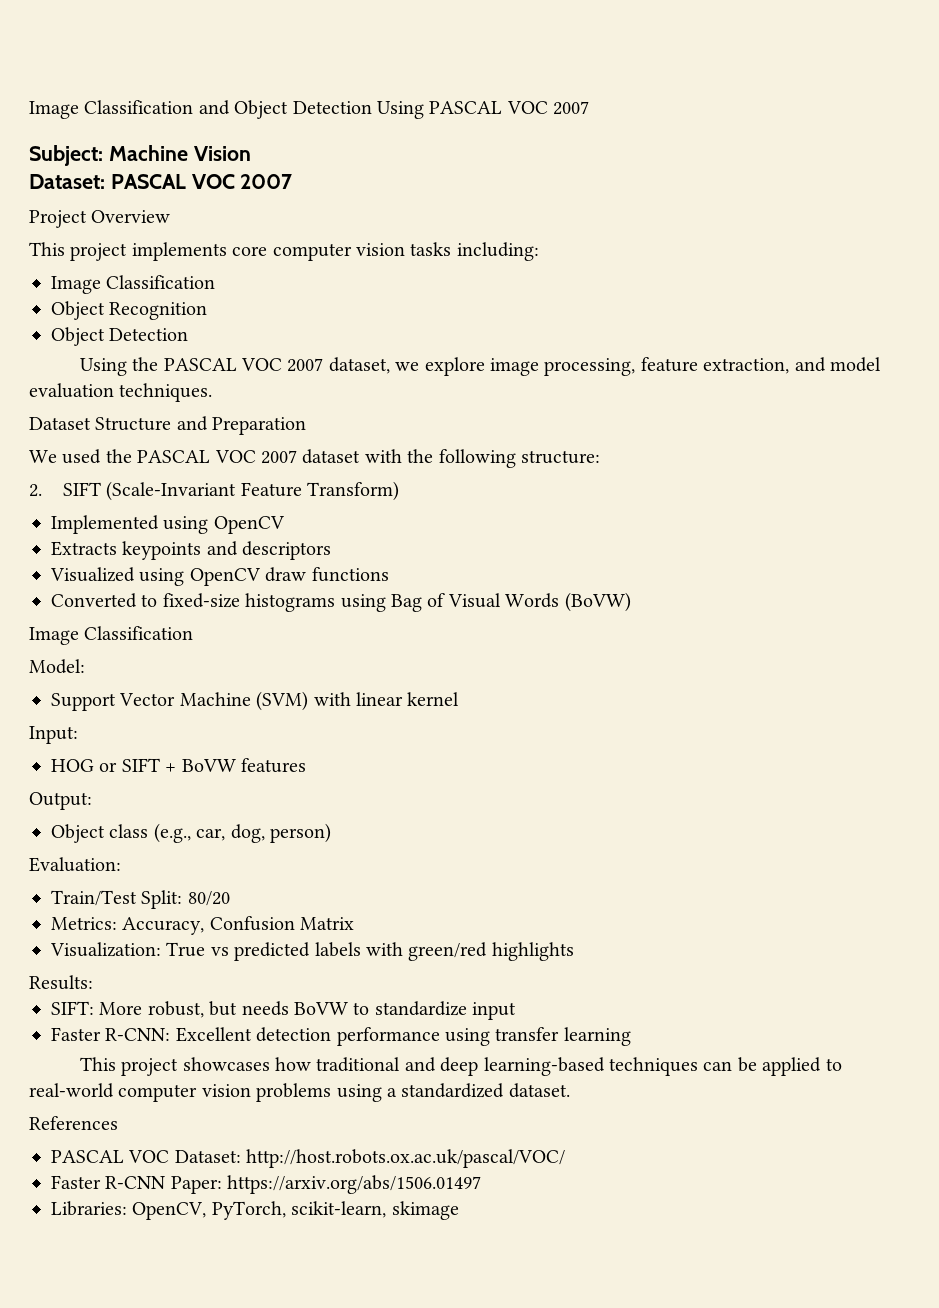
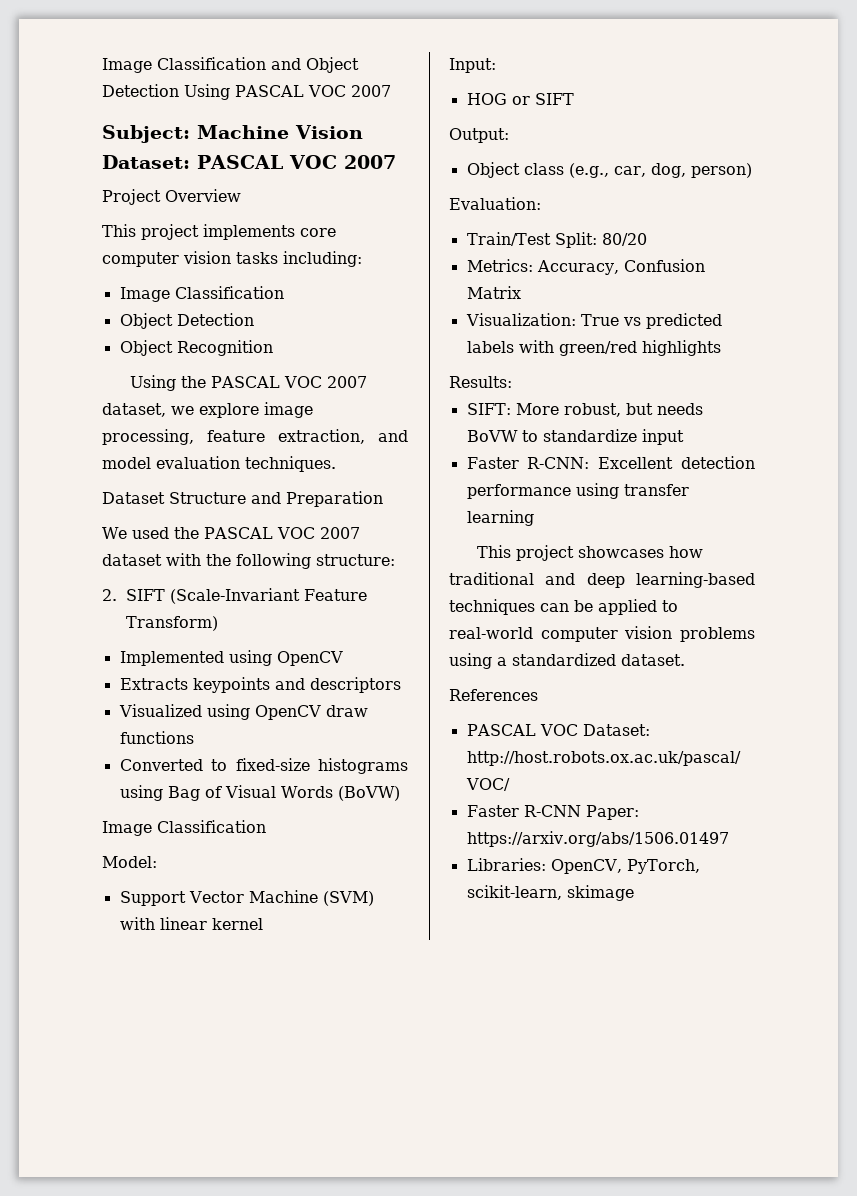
[109,302,208,320] [51,327,189,346] Recognition // Object Detection -> [176,313,254,326] [119,340,273,356] Detection // Object Recognition
[165,758,306,773] + BoVW features -> (574, 99) none

